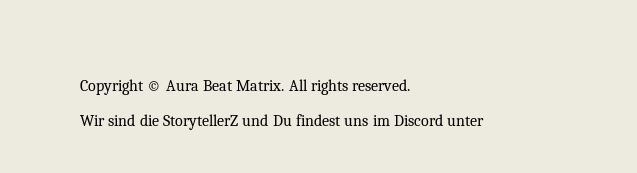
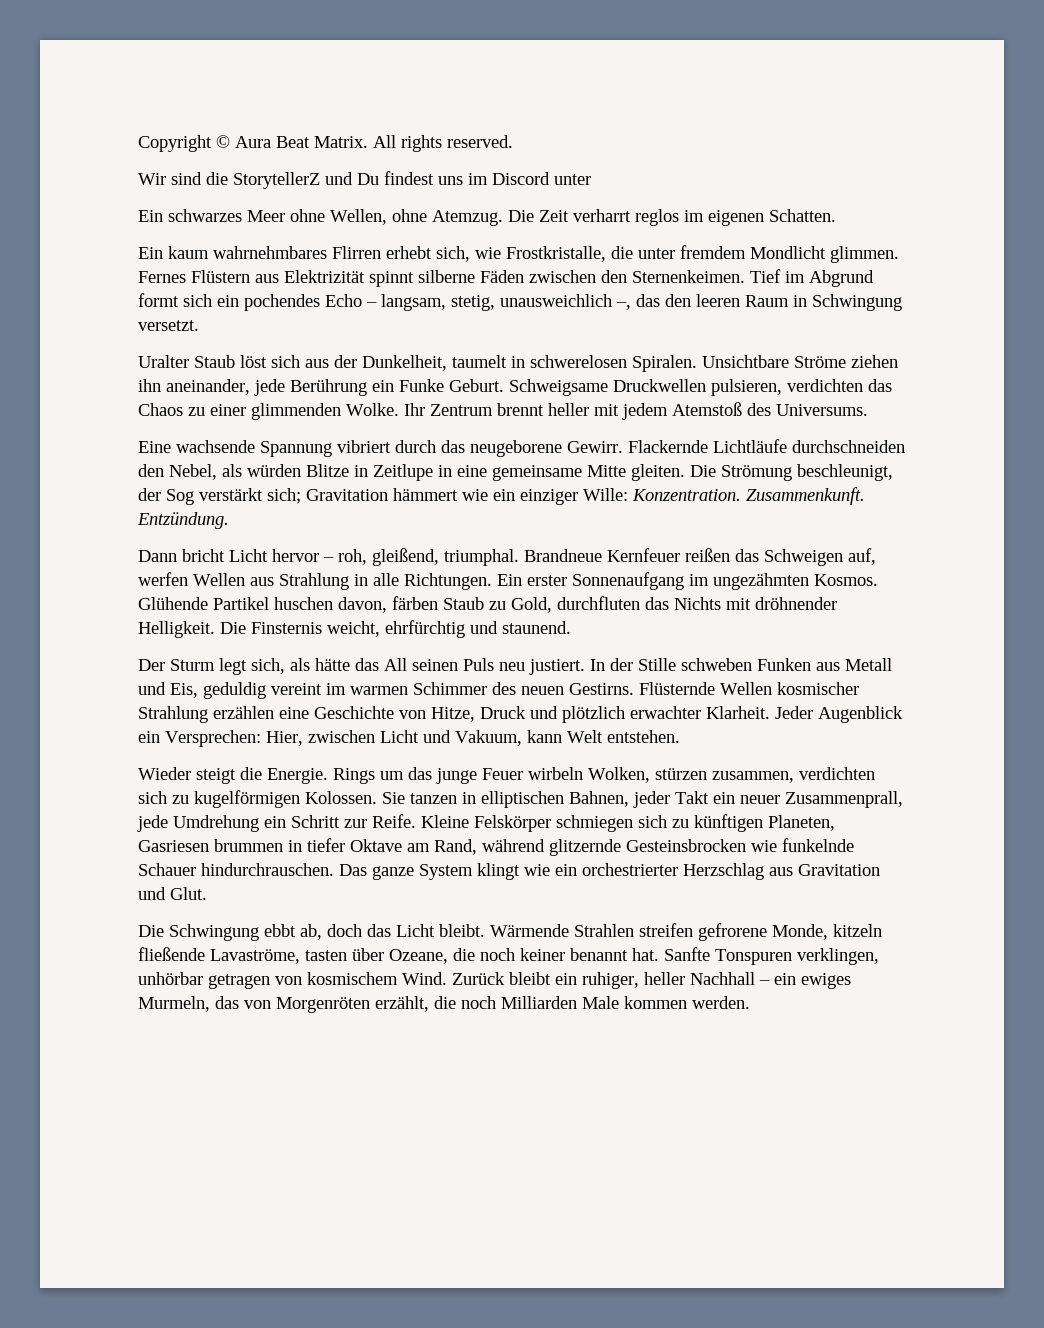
(485, 121) none -> [138,209,836,226] [138,245,899,263] [138,269,874,287] [138,293,902,311] [138,320,199,331] [138,355,898,372] [138,379,892,396] [138,402,868,420] [138,439,905,457] [138,464,893,481] [138,487,865,505] [137,512,229,529] [138,548,876,566] [138,572,878,590] [138,596,837,613] [138,620,571,638] [138,658,892,675] [138,682,859,699] [138,706,903,723] [138,730,680,747] [138,767,875,784] [138,790,903,808] [137,814,835,832] [138,838,854,856] [138,863,880,880] [138,887,207,900] [138,923,882,941] [138,947,879,965] [138,972,851,989] [138,996,750,1013] // Ein schwarzes Meer ohne Wellen, ohne Atemzug. Die Zeit verharrt reglos im eigenen Schatten. // Ein kaum wahrnehmbares Flirren erhebt sich, wie Frostkristalle, die unter fremdem Mondlicht glimmen. Fernes Flüstern aus Elektrizität spinnt silberne Fäden zwischen den Sternenkeimen. Tief im Abgrund formt sich ein pochendes Echo – langsam, stetig, unausweichlich –, das den leeren Raum in Schwingung versetzt. // Uralter Staub löst sich aus der Dunkelheit, taumelt in schwerelosen Spiralen. Unsichtbare Ströme ziehen ihn aneinander, jede Berührung ein Funke Geburt. Schweigsame Druckwellen pulsieren, verdichten das Chaos zu einer glimmenden Wolke. Ihr Zentrum brennt heller mit jedem Atemstoß des Universums. // Eine wachsende Spannung vibriert durch das neugeborene Gewirr. Flackernde Lichtläufe durchschneiden den Nebel, als würden Blitze in Zeitlupe in eine gemeinsame Mitte gleiten. Die Strömung beschleunigt, der Sog verstärkt sich; Gravitation hämmert wie ein einziger Wille: Konzentration. Zusammenkunft. Entzündung. // Dann bricht Licht hervor – roh, gleißend, triumphal. Brandneue Kernfeuer reißen das Schweigen auf, werfen Wellen aus Strahlung in alle Richtungen. Ein erster Sonnenaufgang im ungezähmten Kosmos. Glühende Partikel huschen davon, färben Staub zu Gold, durchfluten das Nichts mit dröhnender Helligkeit. Die Finsternis weicht, ehrfürchtig und staunend. // Der Sturm legt sich, als hätte das All seinen Puls neu justiert. In der Stille schweben Funken aus Metall und Eis, geduldig vereint im warmen Schimmer des neuen Gestirns. Flüsternde Wellen kosmischer Strahlung erzählen eine Geschichte von Hitze, Druck und plötzlich erwachter Klarheit. Jeder Augenblick ein Versprechen: Hier, zwischen Licht und Vakuum, kann Welt entstehen. // Wieder steigt die Energie. Rings um das junge Feuer wirbeln Wolken, stürzen zusammen, verdichten sich zu kugelförmigen Kolossen. Sie tanzen in elliptischen Bahnen, jeder Takt ein neuer Zusammenprall, jede Umdrehung ein Schritt zur Reife. Kleine Felskörper schmiegen sich zu künftigen Planeten, Gasriesen brummen in tiefer Oktave am Rand, während glitzernde Gesteinsbrocken wie funkelnde Schauer hindurchrauschen. Das ganze System klingt wie ein orchestrierter Herzschlag aus Gravitation und Glut. // Die Schwingung ebbt ab, doch das Licht bleibt. Wärmende Strahlen streifen gefrorene Monde, kitzeln fließende Lavaströme, tasten über Ozeane, die noch keiner benannt hat. Sanfte Tonspuren verklingen, unhörbar getragen von kosmischem Wind. Zurück bleibt ein ruhiger, heller Nachhall – ein ewiges Murmeln, das von Morgenröten erzählt, die noch Milliarden Male kommen werden.

